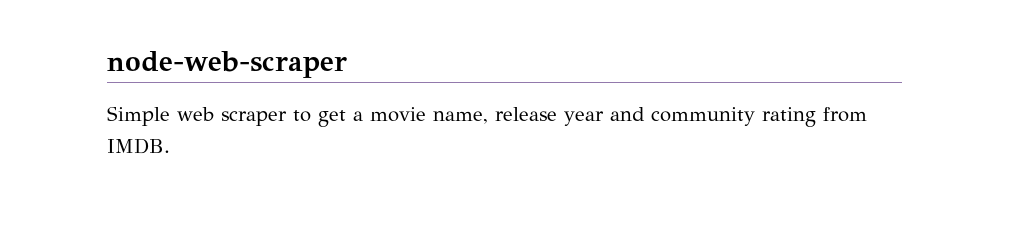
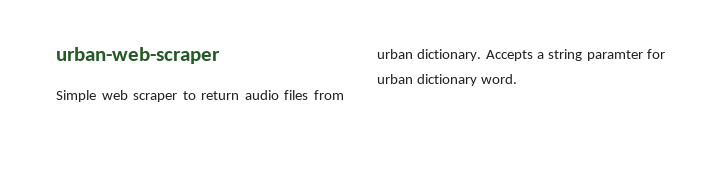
[107,51,347,78] node-web-scraper -> [56,47,220,64] urban-web-scraper
[318,107,867,127] [107,138,170,154] get a movie name, release year and community rating from IMDB. -> [201,90,345,100] [377,49,665,61] [377,74,517,86] return audio files from urban dictionary. Accepts a string paramter for urban dictionary word.

